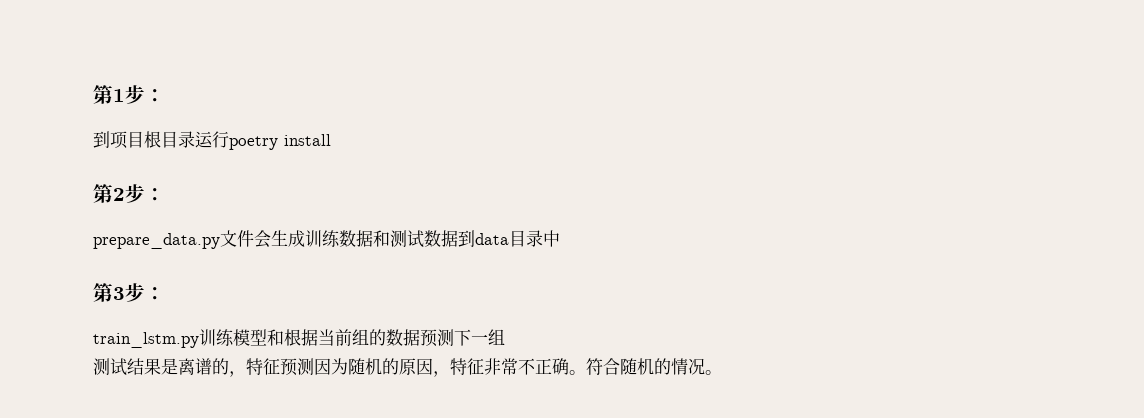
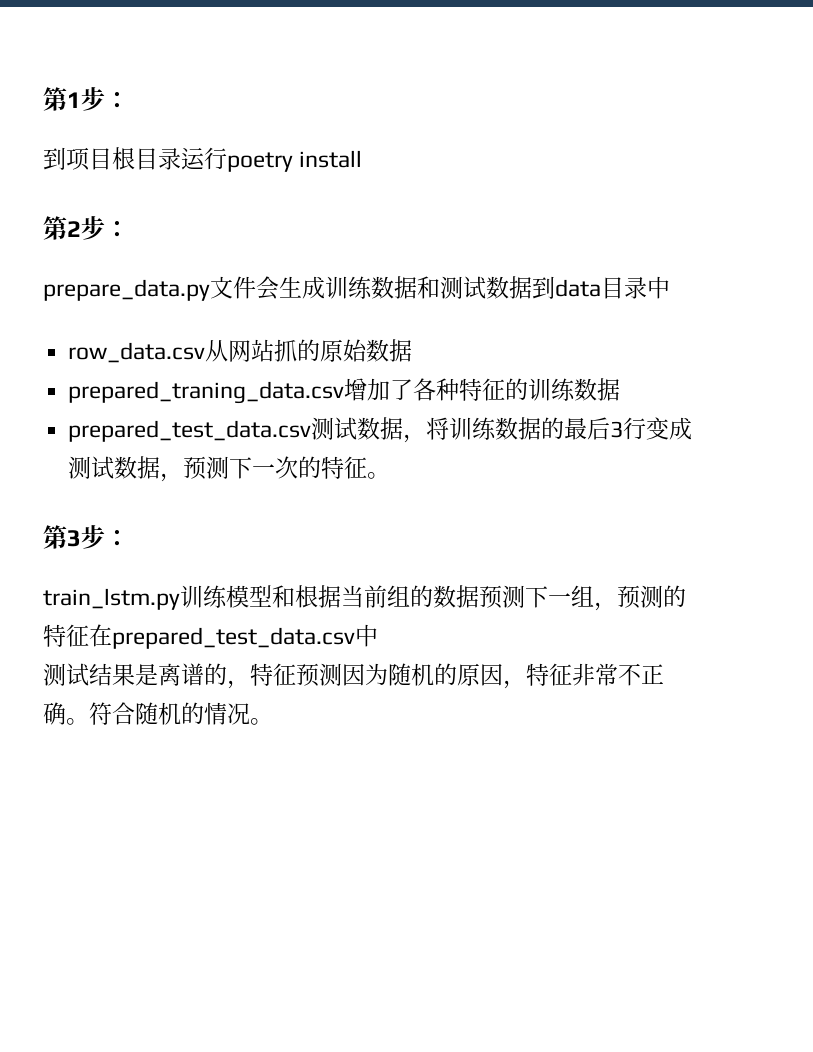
(560, 238) none -> [68,339,413,363] [68,378,621,404] [68,417,693,443] [68,456,391,482] // row_data.csv从网站抓的原始数据 // prepared_traning_data.csv增加了各种特征的训练数据 // prepared_test_data.csv测试数据，将训练数据的最后3行变成测试数据，预测下一次的特征。
(505, 337) none -> [594,585,686,611] [43,624,378,649] ，预测的特征在prepared_test_data.csv中

